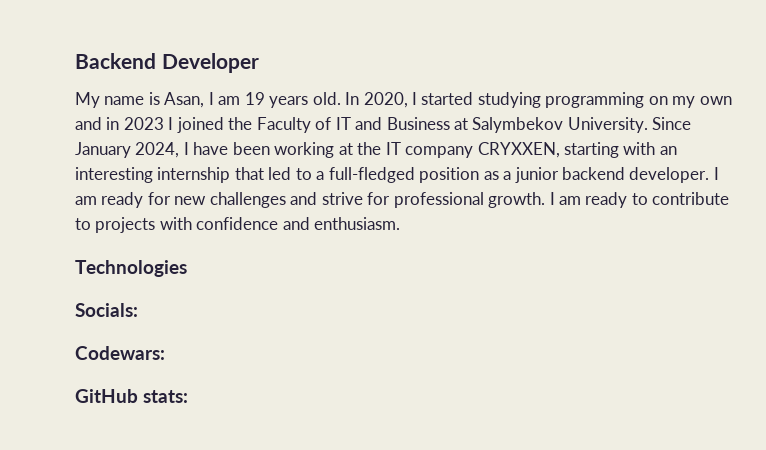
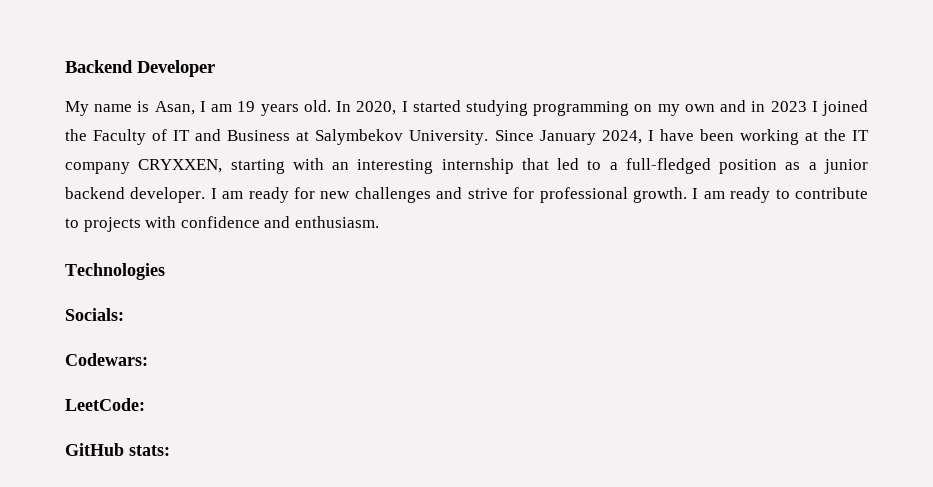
(165, 353) none -> [65,398,145,411] // LeetCode:

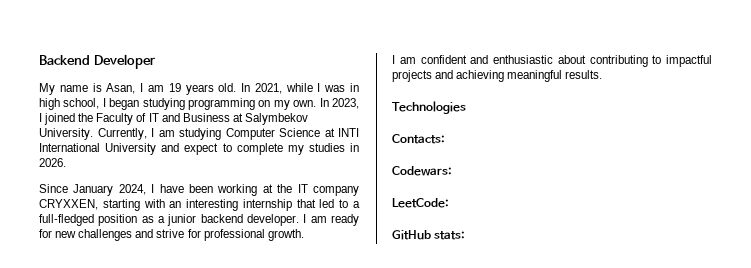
[356,100,807,116] 2020, I started studying programming on my own and in 2023 -> [254,83,359,94] [39,98,359,110] 2021, while I was in high school, I began studying programming on my own. In 2023,
(489, 137) none -> [97,128,359,140] [39,143,359,155] [39,158,66,167] Currently, I am studying Computer Science at INTI International University and expect to complete my studies in 2026. //
[692,187,868,203] [65,216,379,232] I am ready to contribute to projects with confidence and enthusiasm. -> [392,55,712,67] [392,70,603,82] // I am confident and enthusiastic about contributing to impactful projects and achieving meaningful results.
[65,308,124,321] Socials: -> [392,134,445,144] Contacts:

